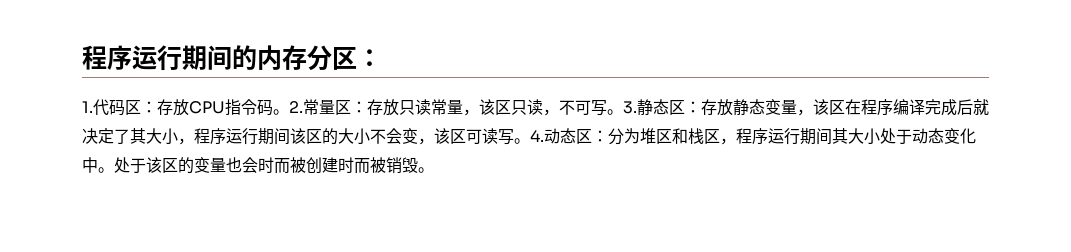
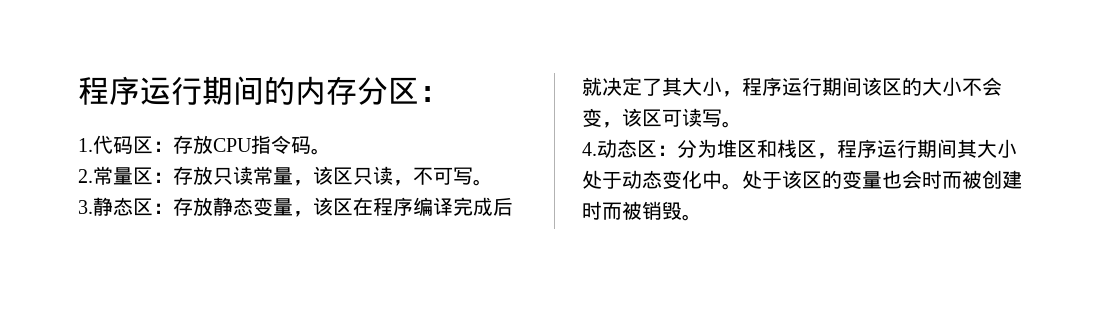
(289, 112) none -> (331, 151) //
(623, 112) none -> (493, 182) //
(530, 141) none -> (742, 124) //

